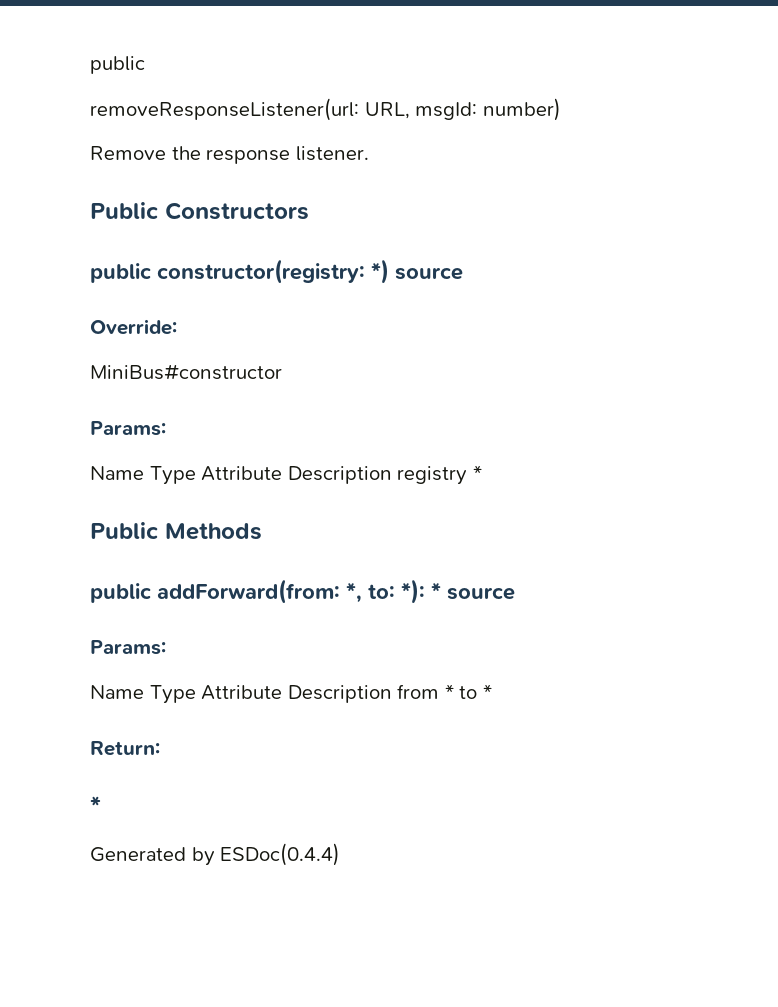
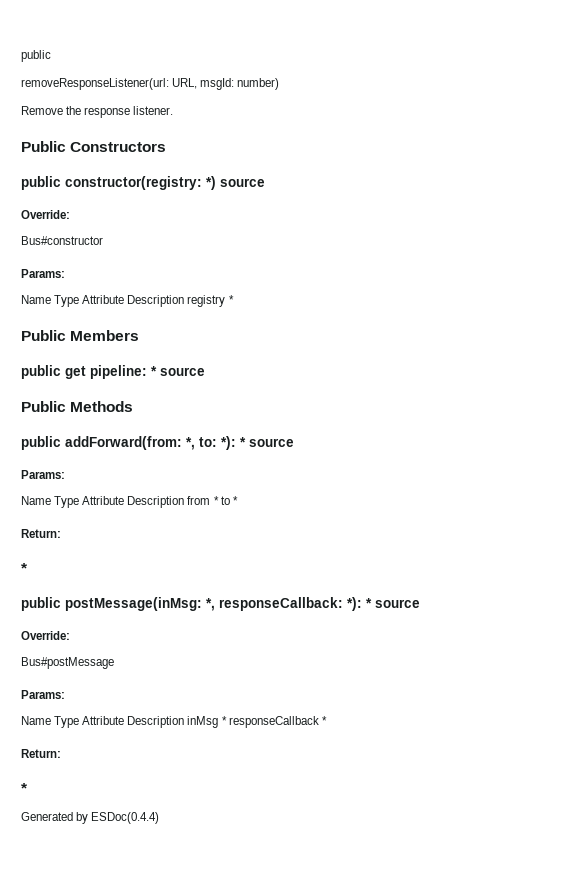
[90,364,282,380] MiniBus#constructor -> [21,236,103,245] Bus#constructor
(482, 472) none -> [21,330,140,341] [21,365,205,379] // Public Members // public get pipeline: * source
(101, 805) none -> [21,597,420,611] [21,631,70,640] [21,657,114,669] [21,690,65,699] [21,716,327,728] [21,749,61,758] [21,783,28,793] // public postMessage(inMsg: *, responseCallback: *): * source // Override: // Bus#postMessage // Params: // Name Type Attribute Description inMsg * responseCallback * // Return: // *

